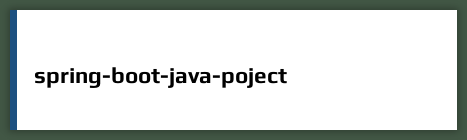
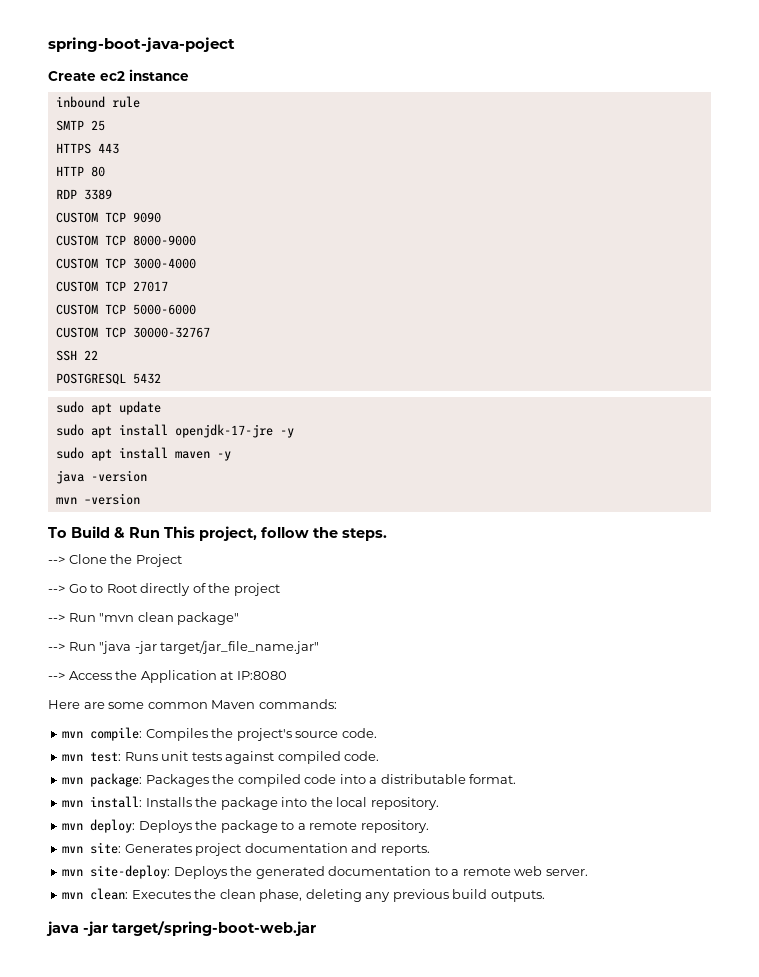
(287, 77) none -> [48,69,189,81] [55,96,140,108] [55,120,105,131] [55,143,119,154] [55,166,105,177] [55,189,112,200] [55,212,161,223] [55,235,196,246] [55,258,196,269] [55,281,168,292] [55,304,196,315] [55,327,210,338] [55,350,98,361] [55,373,161,385] [55,401,161,415] [55,424,294,438] [55,447,231,461] [55,470,147,484] [55,493,140,505] [48,526,387,541] [48,554,182,567] [48,583,280,596] [48,612,240,625] [48,640,320,654] [48,670,287,683] [48,699,337,709] [62,727,377,741] [62,751,380,764] [62,773,517,787] [62,796,439,810] [62,819,429,833] [62,842,430,856] [62,865,588,879] [62,888,545,902] [46,921,316,936] // Create ec2 instance // inbound rule // SMTP 25 // HTTPS 443 // HTTP 80 // RDP 3389 // CUSTOM TCP 9090 // CUSTOM TCP 8000-9000 // CUSTOM TCP 3000-4000 // CUSTOM TCP 27017 // CUSTOM TCP 5000-6000 // CUSTOM TCP 30000-32767 // SSH 22 // POSTGRESQL 5432 // sudo apt update // sudo apt install openjdk-17-jre -y // sudo apt install maven -y // java -version // mvn –version // To Build & Run This project, follow the steps. // --> Clone the Project // --> Go to Root directly of the project // --> Run "mvn clean package" // --> Run "java -jar target/jar_file_name.jar" // --> Access the Application at IP:8080 // Here are some common Maven commands: // mvn compile: Compiles the project's source code. // mvn test: Runs unit tests against compiled code. // mvn package: Packages the compiled code into a distributable format. // mvn install: Installs the package into the local repository. // mvn deploy: Deploys the package to a remote repository. // mvn site: Generates project documentation and reports. // mvn site-deploy: Deploys the generated documentation to a remote web server. // mvn clean: Executes the clean phase, deleting any previous build outputs. // java -jar target/spring-boot-web.jar

